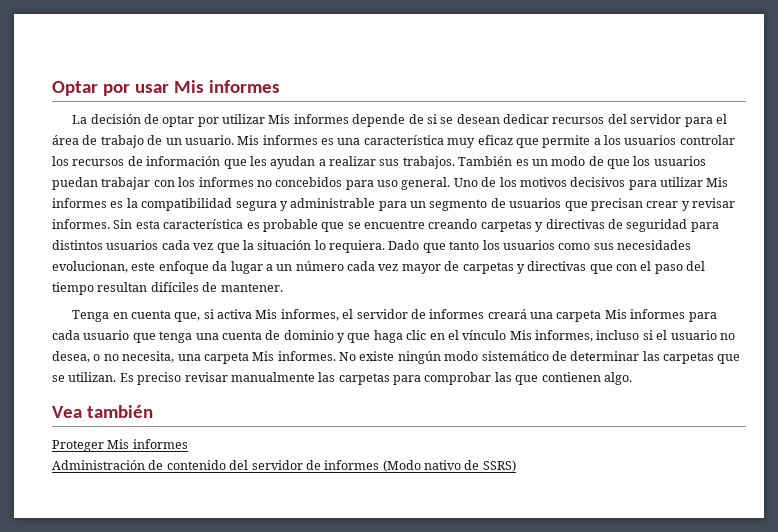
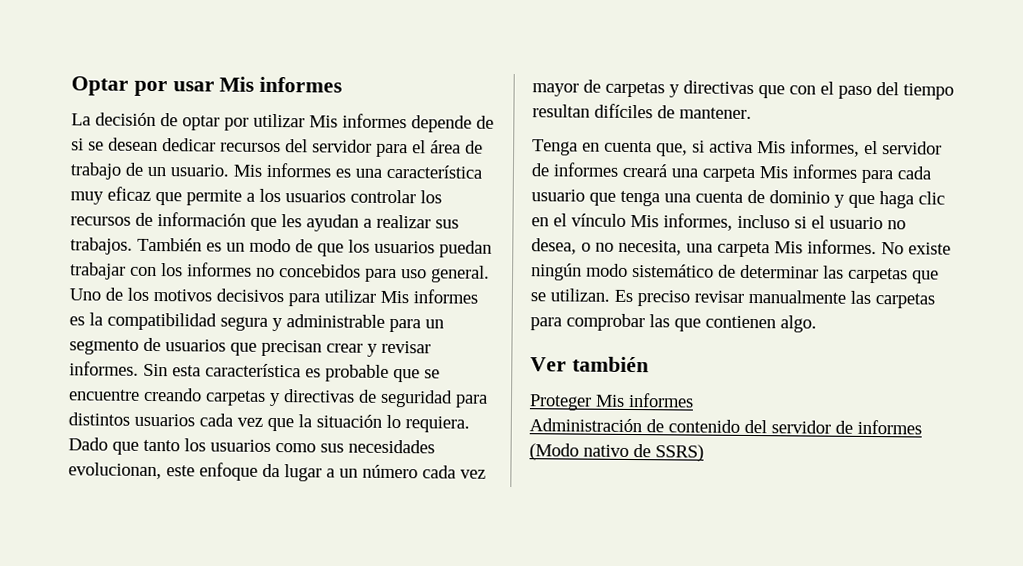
[52,406,82,418] Vea -> [530,357,567,372] Ver

